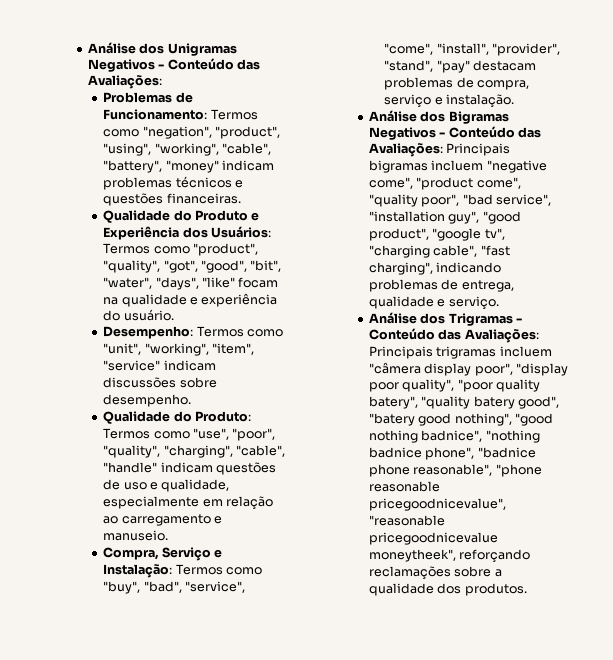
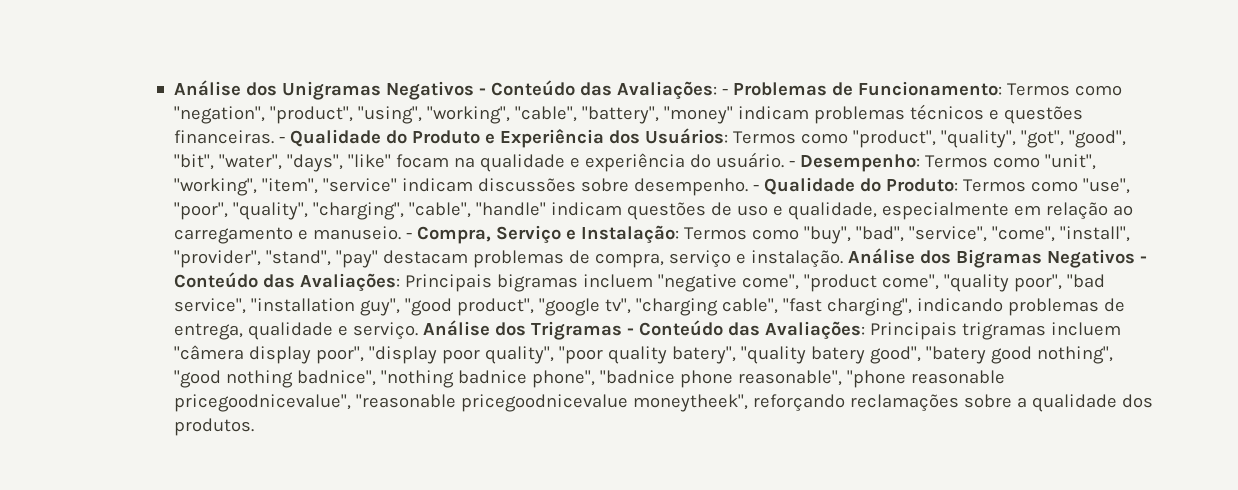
(163, 82) // -> [721,89,728,95] -
(241, 198) // -> [278,137,285,143] -
(174, 315) // -> [788,161,795,167] -
(192, 400) // -> [752,185,759,191] -
(169, 535) // -> [405,233,412,239] -
(514, 101) // -> (843, 259) none
(499, 303) // -> (418, 331) none

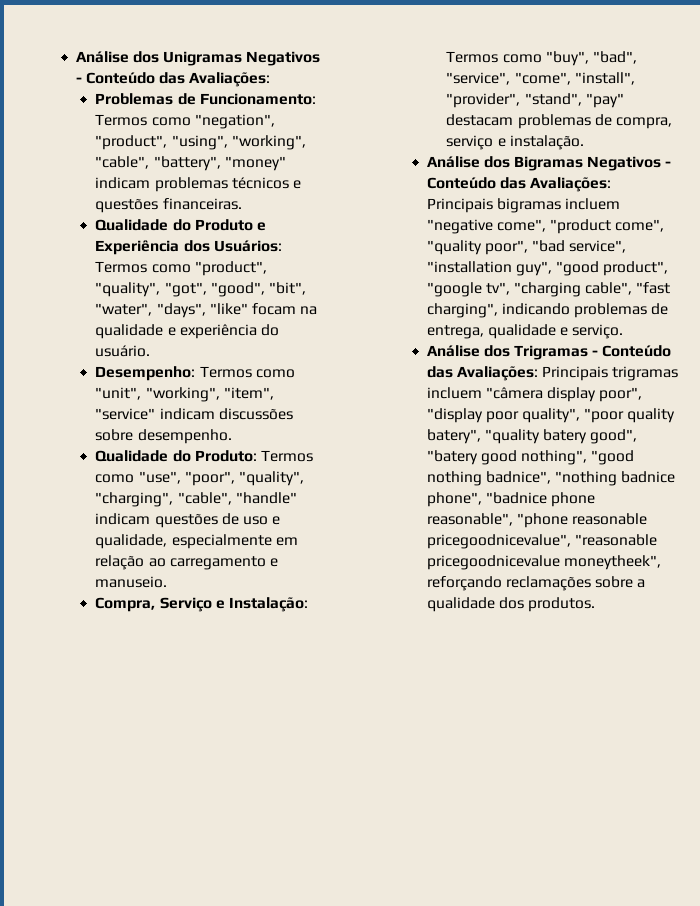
[721,89,728,95] - -> (271, 79) //
[278,137,285,143] - -> (242, 204) //
[788,161,795,167] - -> (151, 351) //
[752,185,759,191] - -> (232, 436) //
[405,233,412,239] - -> (168, 582) //
(843, 259) none -> (584, 142) //
(418, 331) none -> (624, 331) //

